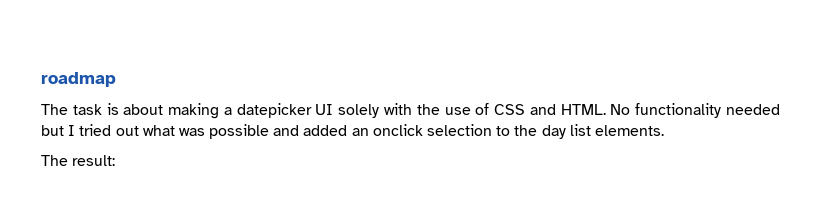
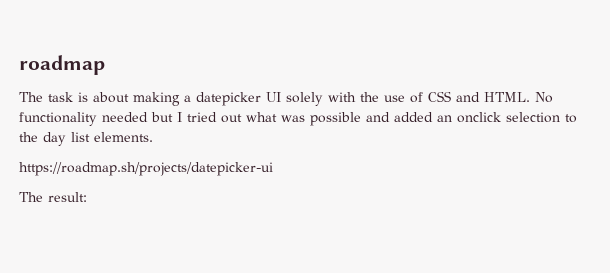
(664, 130) none -> [19,162,273,176] // https://roadmap.sh/projects/datepicker-ui

